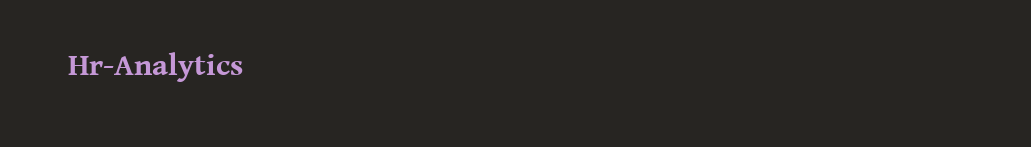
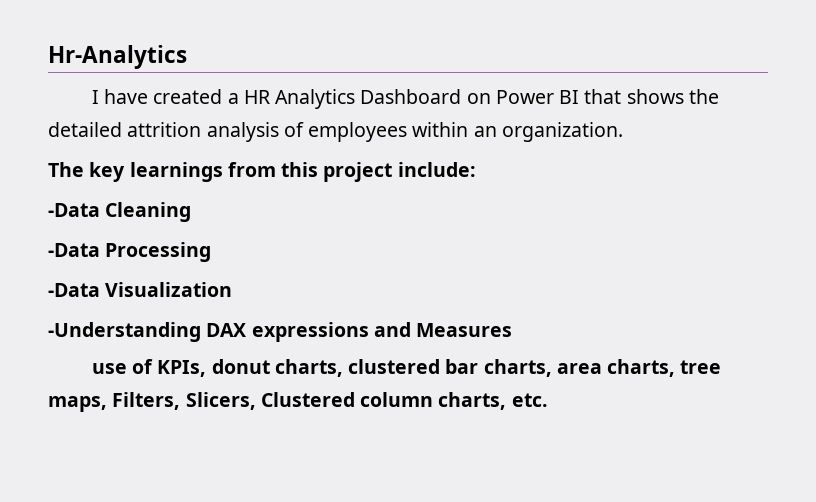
(243, 67) none -> [91,89,719,109] [48,122,623,142] [48,162,476,182] [48,202,192,222] [48,242,212,262] [48,282,233,297] [48,322,513,342] [91,359,722,377] [48,392,548,412] // I have created a HR Analytics Dashboard on Power BI that shows the detailed attrition analysis of employees within an organization. // The key learnings from this project include: // -Data Cleaning // -Data Processing // -Data Visualization // -Understanding DAX expressions and Measures // use of KPIs, donut charts, clustered bar charts, area charts, tree maps, Filters, Slicers, Clustered column charts, etc.

